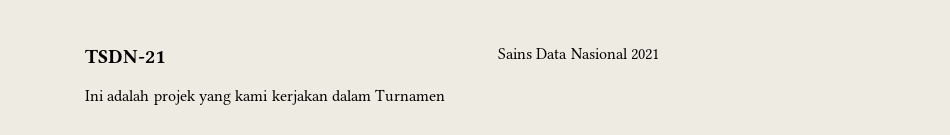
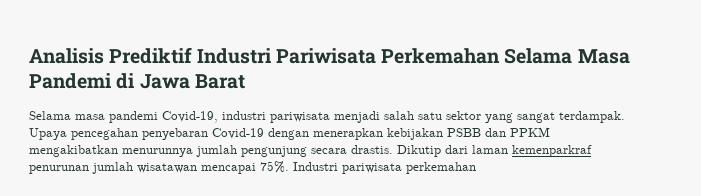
[85,49,165,63] [85,89,446,105] [498,48,659,60] TSDN-21 // Ini adalah projek yang kami kerjakan dalam Turnamen Sains Data Nasional 2021 -> [29,47,630,64] [29,73,245,89] [29,111,625,123] [29,127,550,140] [29,145,592,157] [29,161,476,174] Analisis Prediktif Industri Pariwisata Perkemahan Selama Masa Pandemi di Jawa Barat // Selama masa pandemi Covid-19, industri pariwisata menjadi salah satu sektor yang sangat terdampak. Upaya pencegahan penyebaran Covid-19 dengan menerapkan kebijakan PSBB dan PPKM mengakibatkan menurunnya jumlah pengunjung secara drastis. Dikutip dari laman kemenparkraf penurunan jumlah wisatawan mencapai 75%. Industri pariwisata perkemahan

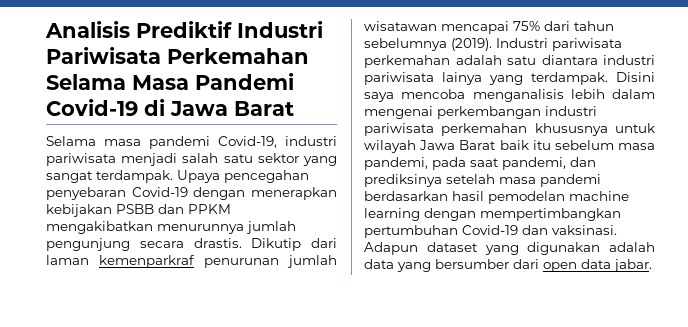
(111, 81) none -> [46,99,138,116] Covid-19
[260,161,476,174] 75%. Industri pariwisata perkemahan -> [513,21,614,31] [364,38,622,51] [364,55,655,68] [364,72,655,85] [364,89,655,102] [364,106,597,119] [364,123,655,136] [364,140,655,153] [364,157,596,170] [364,174,601,187] [364,191,629,204] [364,208,621,221] [364,225,617,238] [364,242,655,255] [364,259,652,272] 75% dari tahun sebelumnya (2019). Industri pariwisata perkemahan adalah satu diantara industri pariwisata lainya yang terdampak. Disini saya mencoba menganalisis lebih dalam mengenai perkembangan industri pariwisata perkemahan khususnya untuk wilayah Jawa Barat baik itu sebelum masa pandemi, pada saat pandemi, dan prediksinya setelah masa pandemi berdasarkan hasil pemodelan machine learning dengan mempertimbangkan pertumbuhan Covid-19 dan vaksinasi. Adapun dataset yang digunakan adalah data yang bersumber dari open data jabar.

